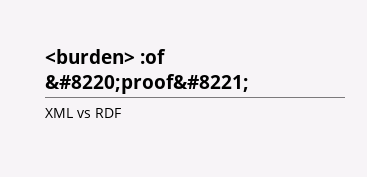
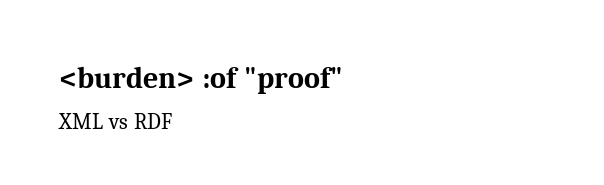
[45,74,249,94] &#8220;proof&#8221; -> [244,67,344,94] "proof"

